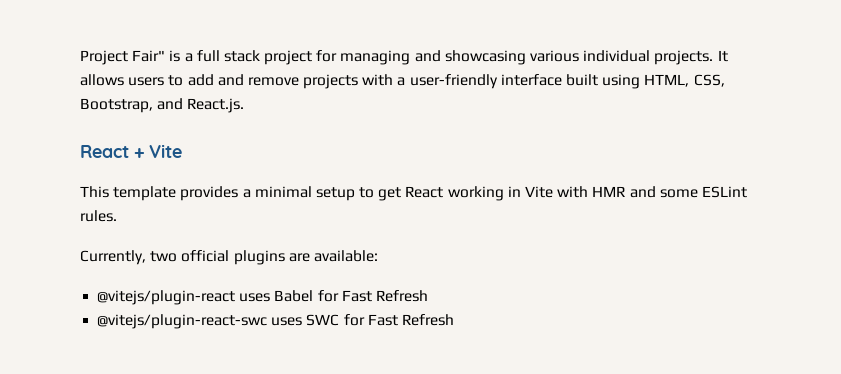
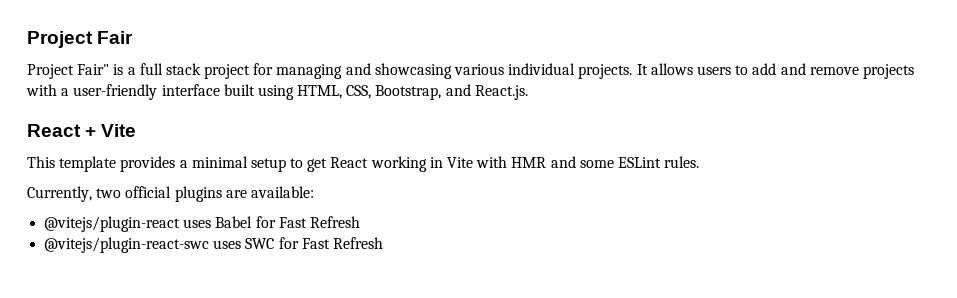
[80,50,128,65] Project -> [27,31,134,48] [27,64,74,79] Project Fair // Project

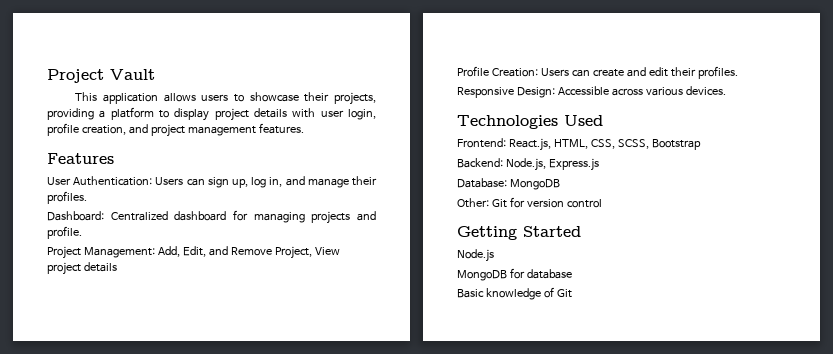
[27,31,134,48] [27,63,914,79] [26,84,528,100] [27,124,137,137] [27,156,700,172] [27,186,314,202] [44,216,360,232] [44,237,383,253] Project Fair // Project Fair" is a full stack project for managing and showcasing various individual projects. It allows users to add and remove projects with a user-friendly interface built using HTML, CSS, Bootstrap, and React.js. // React + Vite // This template provides a minimal setup to get React working in Vite with HMR and some ESLint rules. // Currently, two official plugins are available: // @vitejs/plugin-react uses Babel for Fast Refresh // @vitejs/plugin-react-swc uses SWC for Fast Refresh -> [47,69,155,83] [75,92,376,105] [47,107,376,121] [47,123,304,137] [47,153,114,164] [47,176,377,188] [47,191,87,204] [47,210,376,224] [47,226,82,239] [47,246,340,259] [47,262,117,275] [457,66,738,79] [457,86,726,98] [457,115,603,129] [457,138,701,151] [457,158,599,171] [457,178,560,190] [457,197,602,208] [457,226,581,240] [457,249,494,262] [457,268,572,281] [457,287,572,300] Project Vault // This application allows users to showcase their projects, providing a platform to display project details with user login, profile creation, and project management features. // Features // User Authentication: Users can sign up, log in, and manage their profiles. // Dashboard: Centralized dashboard for managing projects and profile. // Project Management: Add, Edit, and Remove Project, View project details // Profile Creation: Users can create and edit their profiles. // Responsive Design: Accessible across various devices. // Technologies Used // Frontend: React.js, HTML, CSS, SCSS, Bootstrap // Backend: Node.js, Express.js // Database: MongoDB // Other: Git for version control // Getting Started // Node.js // MongoDB for database // Basic knowledge of Git

